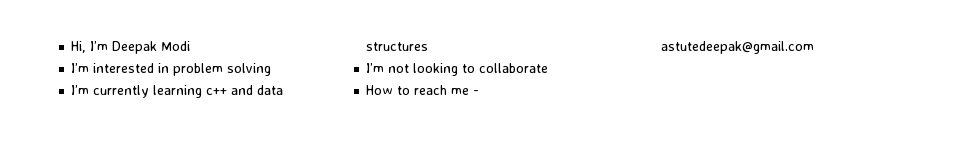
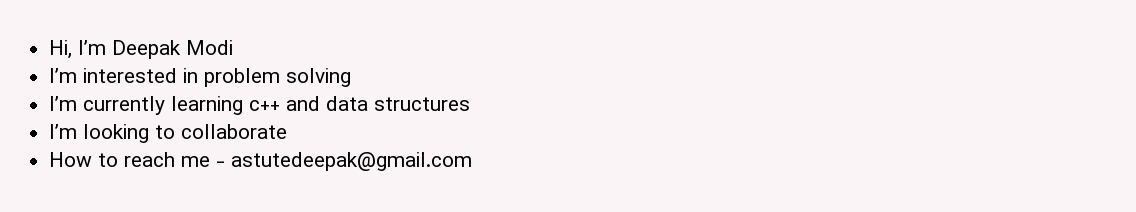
[388,64,410,73] not -> (78, 131) none

